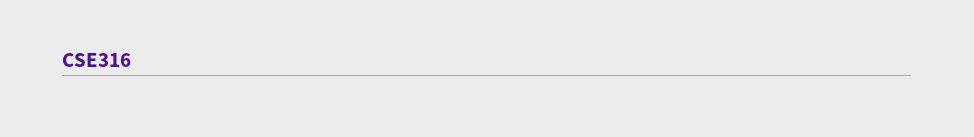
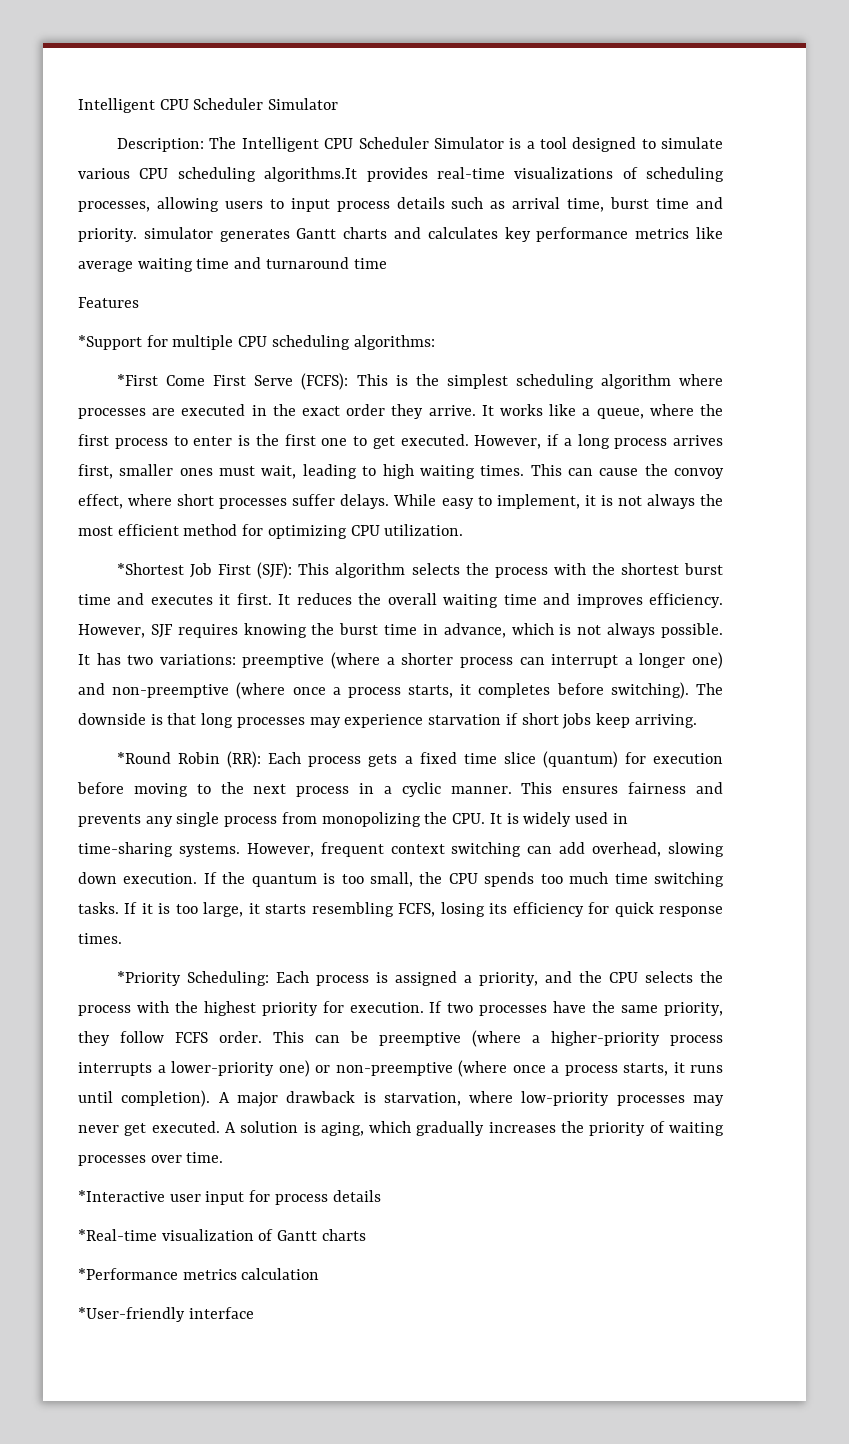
[62,53,131,67] CSE316 -> [78,98,339,113] [117,137,724,152] [78,167,724,182] [78,197,723,212] [78,227,723,242] [78,257,387,272] [78,297,139,308] [78,335,435,350] [117,373,723,390] [78,404,723,419] [78,434,723,449] [78,464,724,479] [78,494,723,509] [78,524,464,539] [117,562,723,579] [78,593,723,608] [78,623,723,638] [78,652,724,669] [78,682,723,699] [78,713,697,729] [117,751,723,768] [77,782,723,797] [78,812,628,827] [78,842,725,857] [78,872,725,887] [78,902,723,917] [78,933,122,944] [117,971,723,986] [78,1001,723,1016] [78,1030,723,1047] [78,1060,723,1077] [78,1090,724,1107] [78,1121,724,1136] [78,1152,224,1166] [78,1190,381,1205] [78,1229,366,1241] [78,1268,320,1280] [78,1307,254,1322] Intelligent CPU Scheduler Simulator // Description: The Intelligent CPU Scheduler Simulator is a tool designed to simulate various CPU scheduling algorithms.It provides real-time visualizations of scheduling processes, allowing users to input process details such as arrival time, burst time and priority. simulator generates Gantt charts and calculates key performance metrics like average waiting time and turnaround time // Features // *Support for multiple CPU scheduling algorithms: // *First Come First Serve (FCFS): This is the simplest scheduling algorithm where processes are executed in the exact order they arrive. It works like a queue, where the first process to enter is the first one to get executed. However, if a long process arrives first, smaller ones must wait, leading to high waiting times. This can cause the convoy effect, where short processes suffer delays. While easy to implement, it is not always the most efficient method for optimizing CPU utilization. // *Shortest Job First (SJF): This algorithm selects the process with the shortest burst time and executes it first. It reduces the overall waiting time and improves efficiency. However, SJF requires knowing the burst time in advance, which is not always possible. It has two variations: preemptive (where a shorter process can interrupt a longer one) and non-preemptive (where once a process starts, it completes before switching). The downside is that long processes may experience starvation if short jobs keep arriving. // *Round Robin (RR): Each process gets a fixed time slice (quantum) for execution before moving to the next process in a cyclic manner. This ensures fairness and prevents any single process from monopolizing the CPU. It is widely used in time-sharing systems. However, frequent context switching can add overhead, slowing down execution. If the quantum is too small, the CPU spends too much time switching tasks. If it is too large, it starts resembling FCFS, losing its efficiency for quick response times. // *Priority Scheduling: Each process is assigned a priority, and the CPU selects the process with the highest priority for execution. If two processes have the same priority, they follow FCFS order. This can be preemptive (where a higher-priority process interrupts a lower-priority one) or non-preemptive (where once a process starts, it runs until completion). A major drawback is starvation, where low-priority processes may never get executed. A solution is aging, which gradually increases the priority of waiting processes over time. // *Interactive user input for process details // *Real-time visualization of Gantt charts // *Performance metrics calculation // *User-friendly interface

